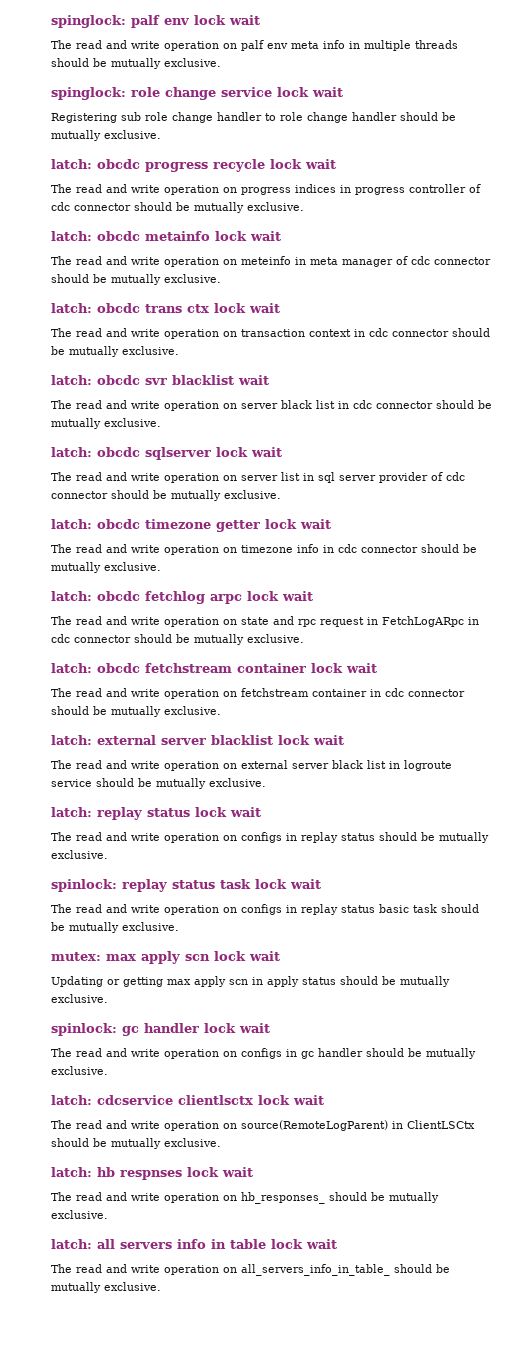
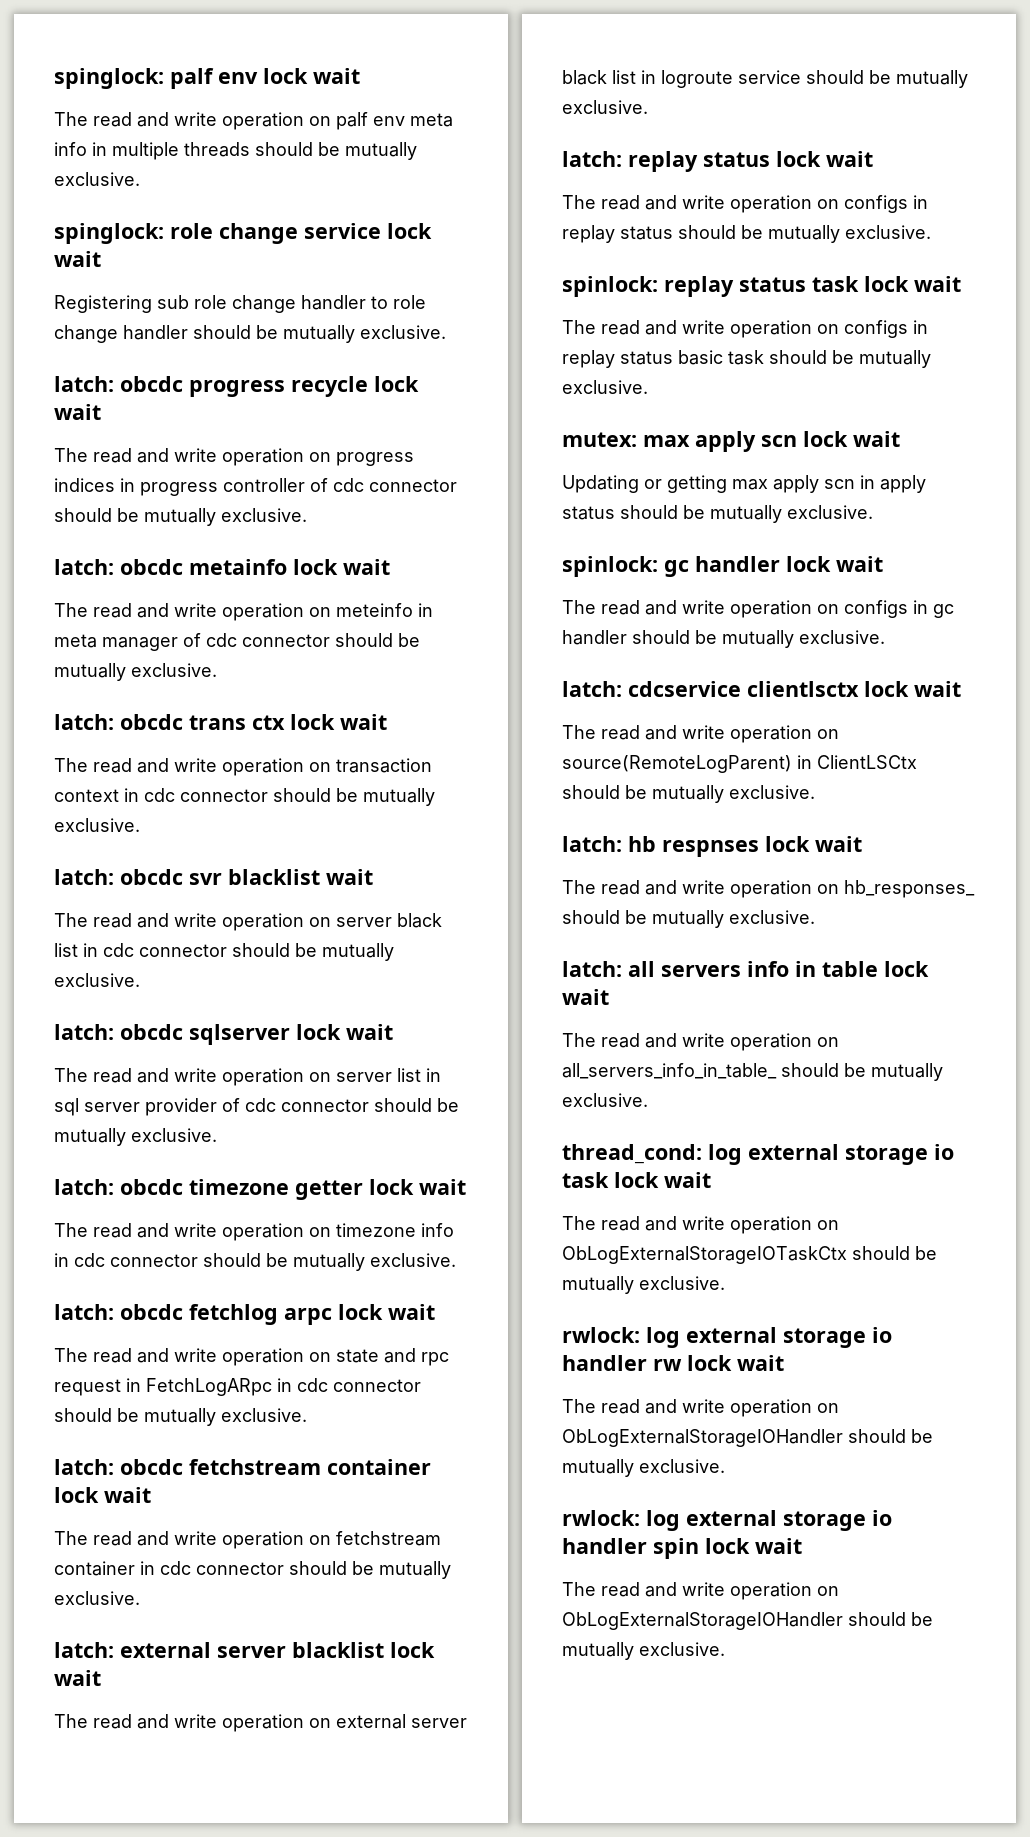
(161, 1286) none -> [562,1144,954,1165] [562,1172,711,1188] [562,1216,839,1234] [562,1246,937,1264] [562,1276,725,1294] [562,1327,892,1348] [562,1355,784,1371] [562,1399,839,1417] [562,1429,933,1447] [562,1459,725,1477] [562,1510,892,1531] [562,1538,802,1559] [562,1582,839,1600] [562,1612,933,1630] [562,1642,725,1660] // thread_cond: log external storage io task lock wait // The read and write operation on ObLogExternalStorageIOTaskCtx should be mutually exclusive. // rwlock: log external storage io handler rw lock wait // The read and write operation on ObLogExternalStorageIOHandler should be mutually exclusive. // rwlock: log external storage io handler spin lock wait // The read and write operation on ObLogExternalStorageIOHandler should be mutually exclusive.

